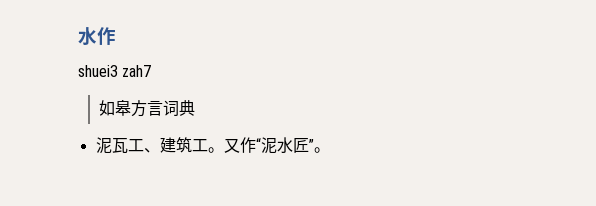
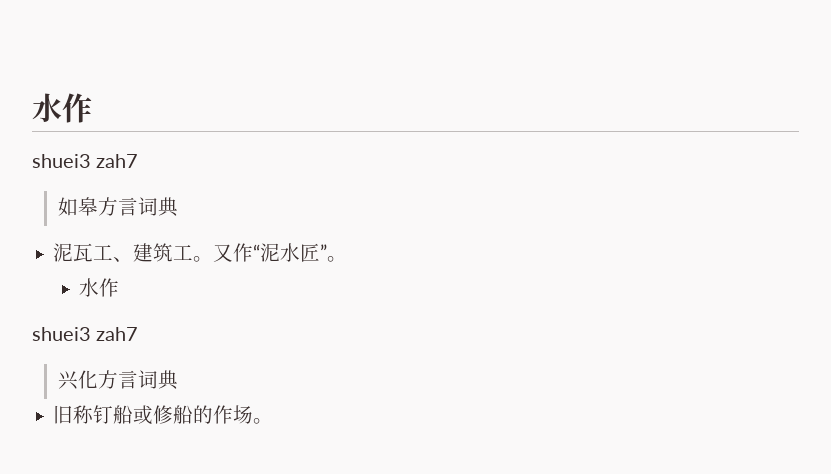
(330, 150) none -> [79,278,120,297] [32,327,139,341] [57,370,179,390] [53,405,274,425] // 水作 // shuei3 zah7 // 兴化方言词典 // 旧称钉船或修船的作场。

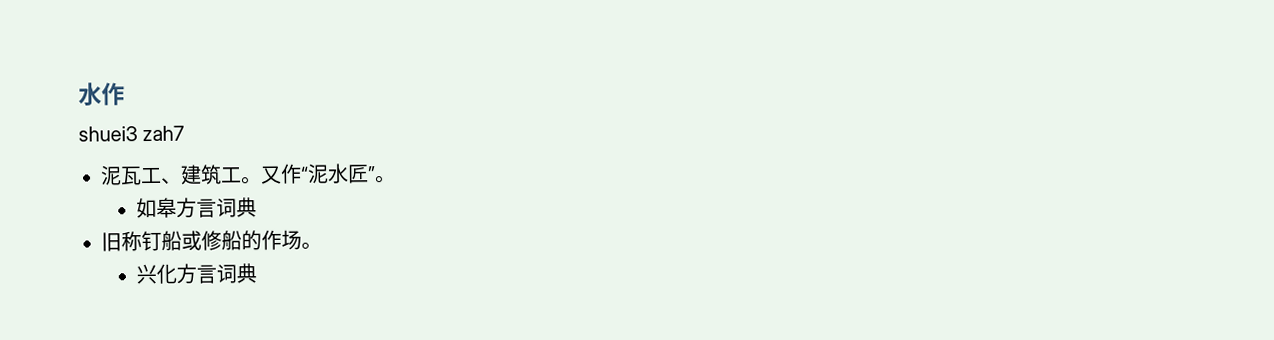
[32,93,92,123] [32,154,139,168] [57,197,179,217] 水作 // shuei3 zah7 // 如皋方言词典 -> [78,82,125,106] [78,125,185,142] 水作 // shuei3 zah7
[79,278,120,297] [32,327,139,341] [57,370,98,390] 水作 // shuei3 zah7 // 兴化 -> [135,197,177,219] 如皋
(274, 421) none -> [135,263,257,285] // 兴化方言词典

